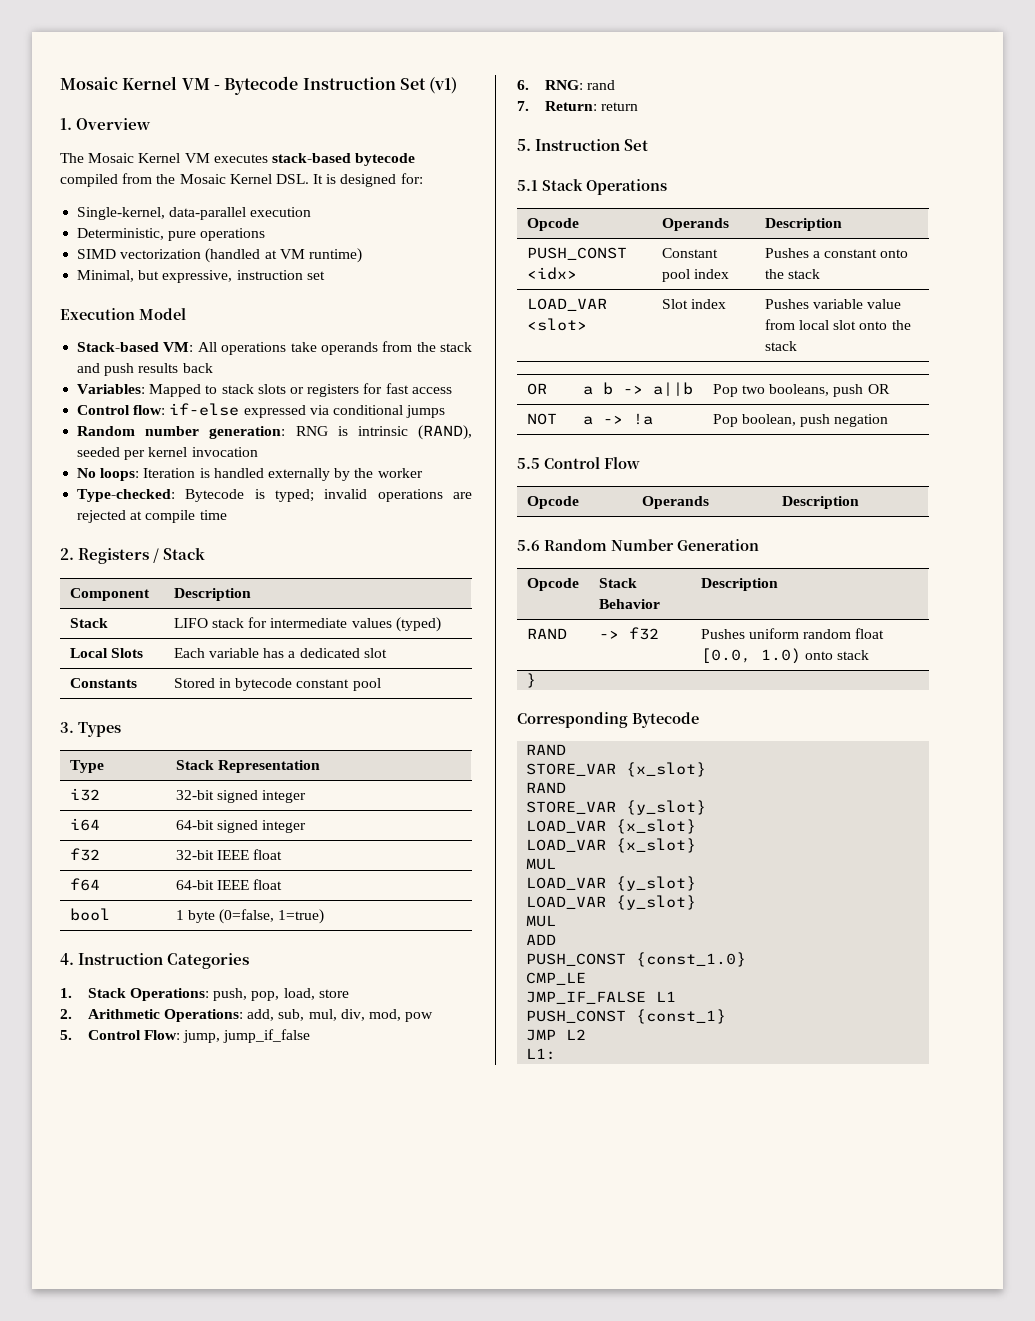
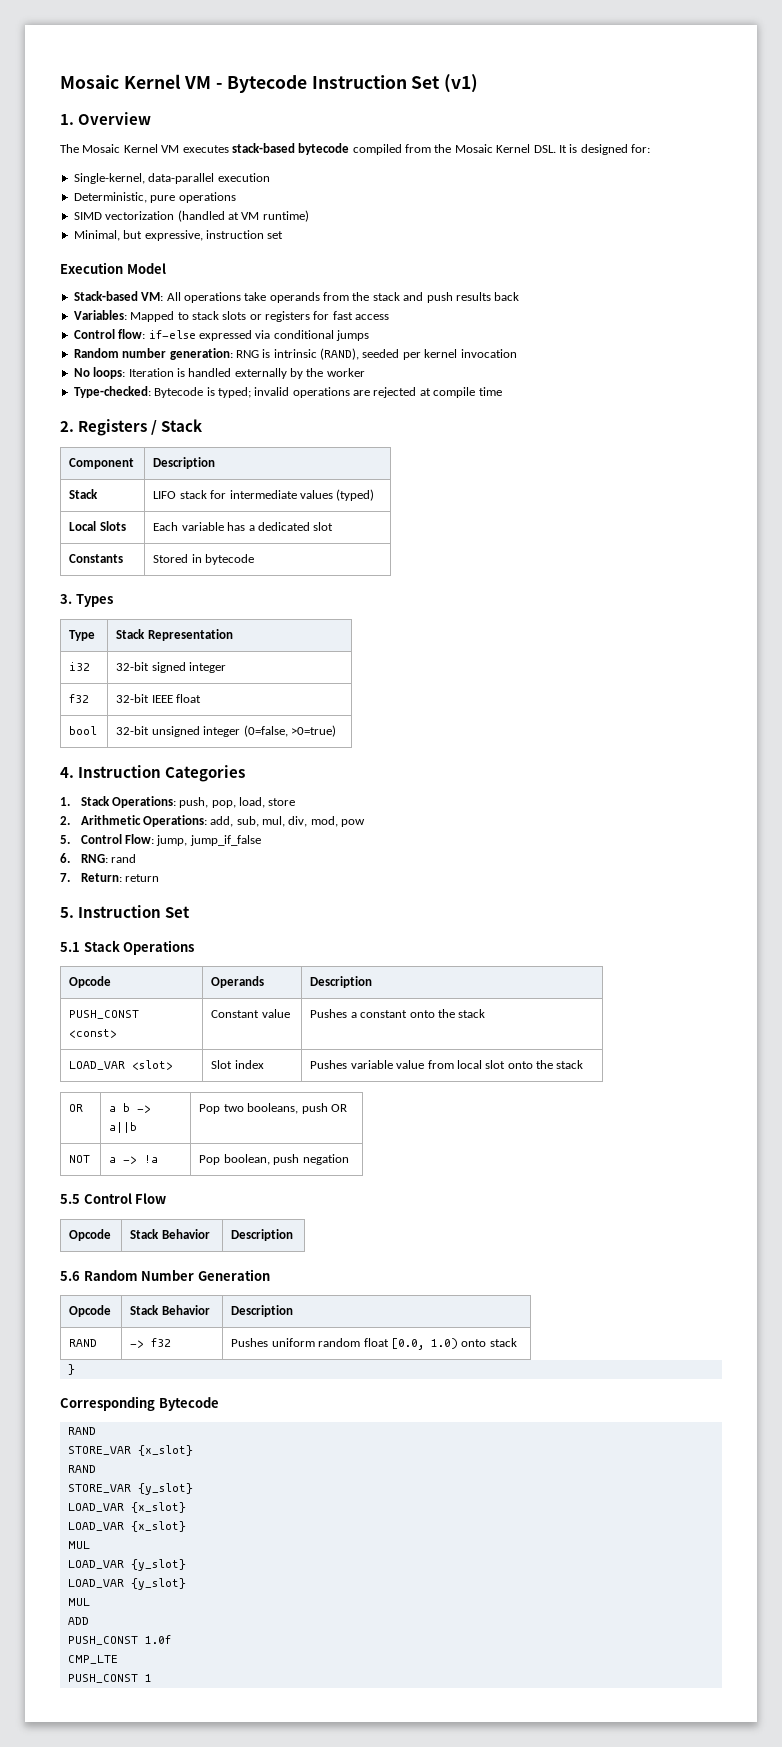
[296,678,381,691] constant pool -> (255, 559) none
[69,818,100,831] [175,820,307,833] // i64 | 64-bit signed integer -> (227, 667) none
[69,878,100,891] [175,879,283,890] [69,908,110,921] [175,909,325,924] f64 | 64-bit IEEE float // bool | 1 byte (0=false, 1=true) -> [69,726,98,735] [116,725,336,737] bool | 32-bit unsigned integer (0=false, >0=true)
[526,267,577,280] <idx> -> [69,1029,118,1038] <const>
[661,269,730,282] pool index -> [261,1009,290,1018] value
[641,496,709,509] Operands -> [130,1229,210,1239] Stack Behavior
[636,952,747,967] [526,972,587,985] [526,991,677,1004] [526,1009,727,1024] [526,1029,587,1041] [526,1048,557,1060] {const_1.0} // CMP_LE // JMP_IF_FALSE L1 // PUSH_CONST {const_1} // JMP L2 // L1: -> [144,1635,171,1644] [67,1655,118,1664] [67,1674,152,1683] 1.0f // CMP_LTE // PUSH_CONST 1

